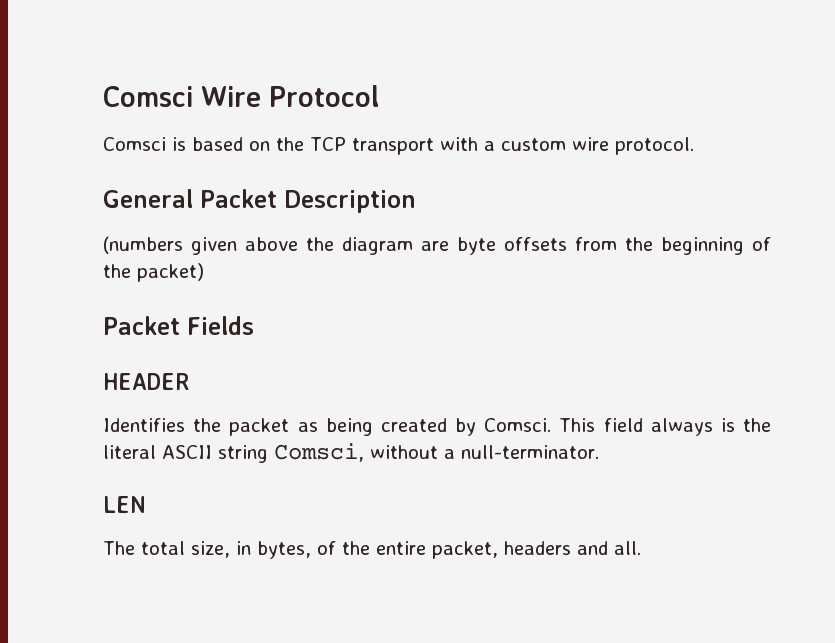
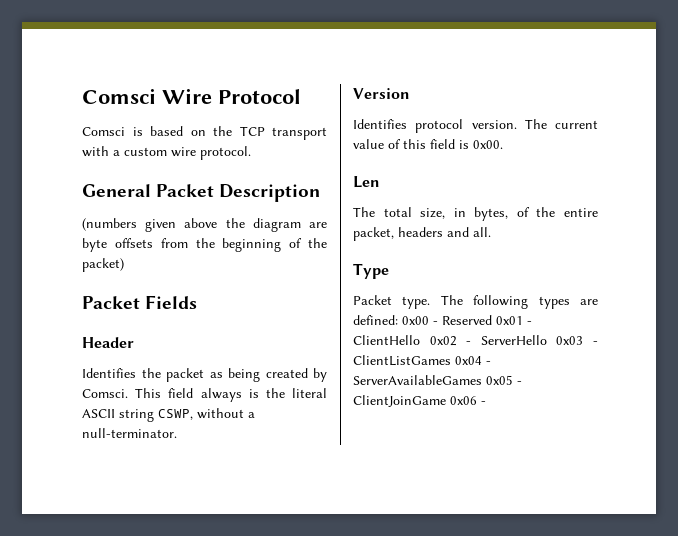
[103,373,190,390] HEADER -> [82,337,134,348] Header
[274,443,364,462] Comsci, -> [158,409,193,420] CSWP,
[103,496,146,513] LEN -> [353,88,410,99] [353,119,598,133] [353,139,503,149] [353,176,380,188] Version // Identifies protocol version. The current value of this field is 0x00. // Len
(641, 548) none -> [353,263,389,279] [353,295,598,309] [353,315,532,325] [353,335,598,346] [353,355,491,366] [353,375,522,385] [353,395,486,407] // Type // Packet type. The following types are defined: 0x00 - Reserved 0x01 - ClientHello 0x02 - ServerHello 0x03 - ClientListGames 0x04 - ServerAvailableGames 0x05 - ClientJoinGame 0x06 -

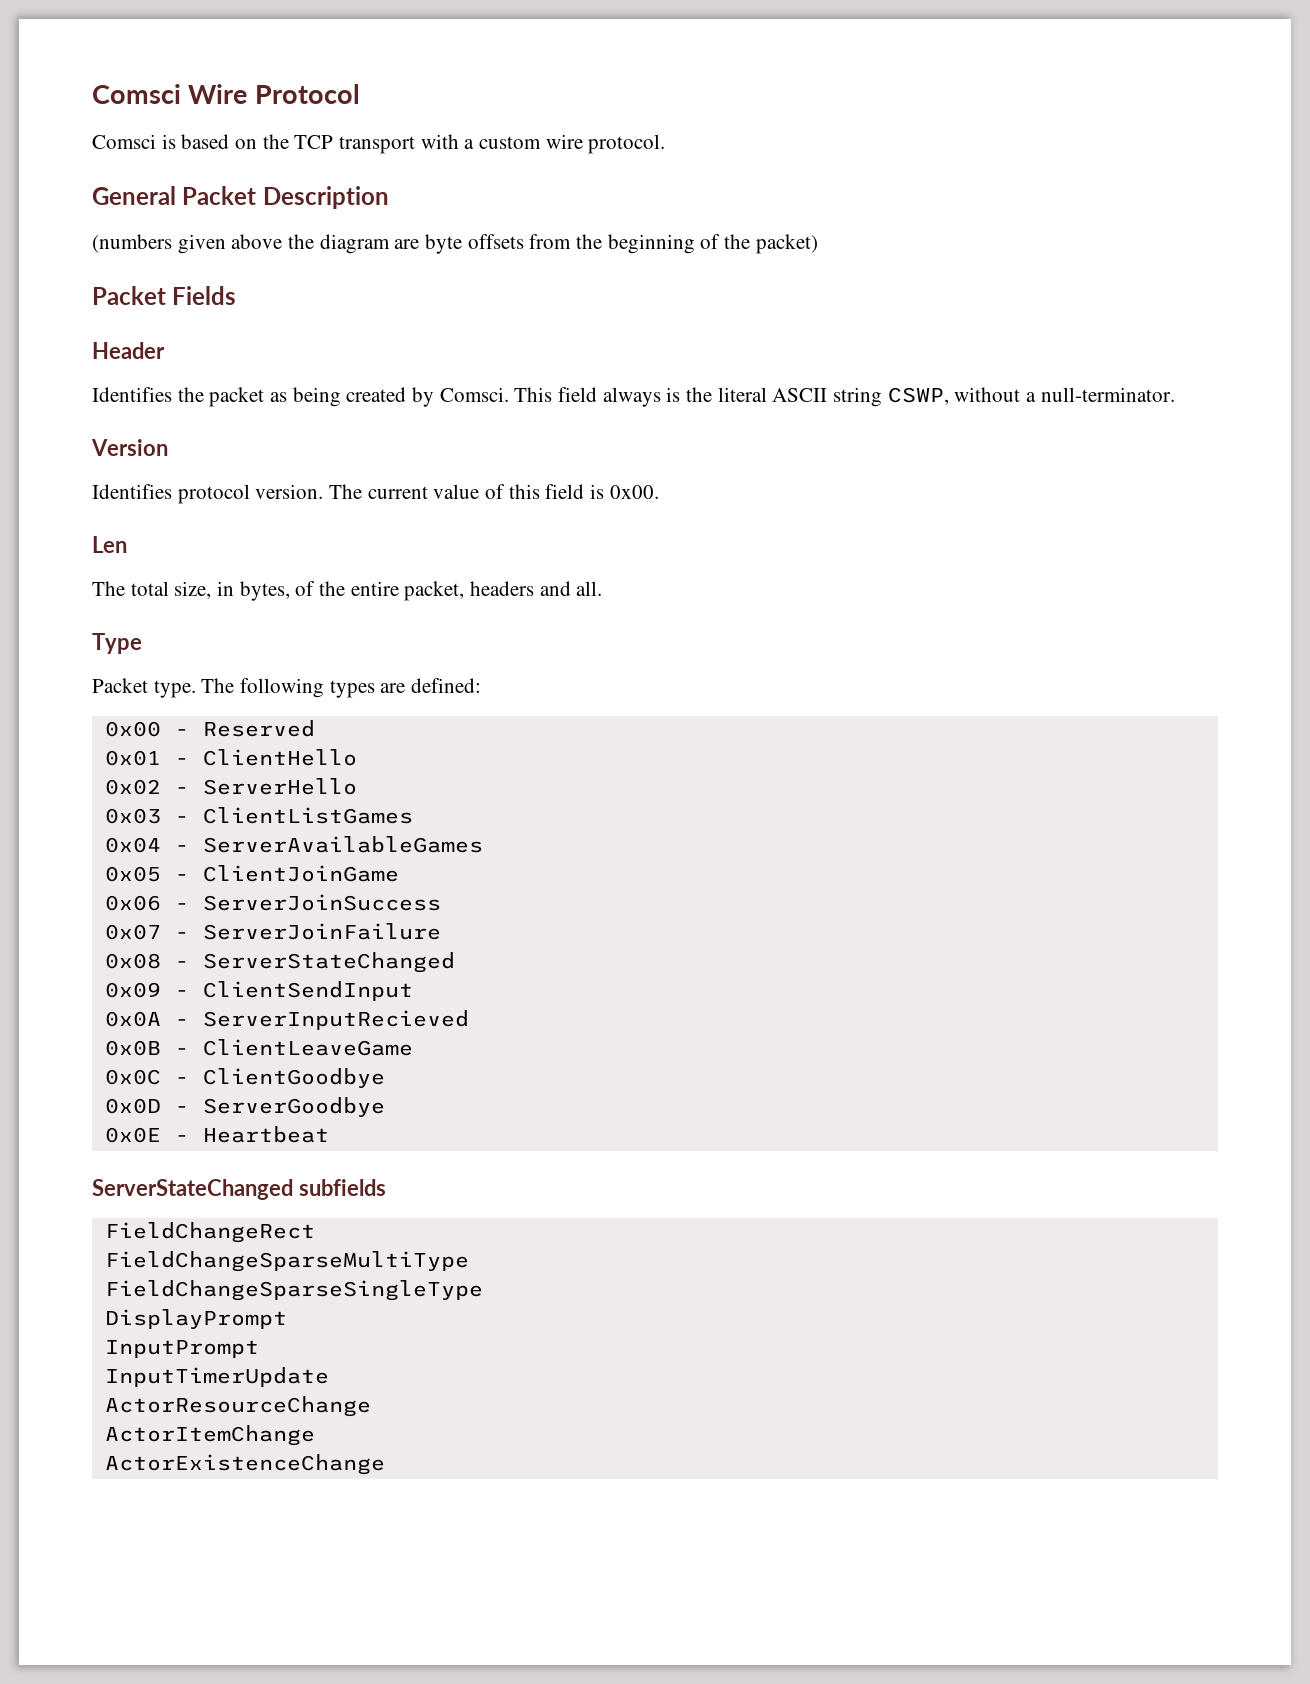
(398, 320) none -> (482, 685) //
(492, 320) none -> (315, 728) //
(420, 340) none -> (357, 757) //
(547, 340) none -> (357, 786) //
(451, 360) none -> (413, 815) //
(482, 380) none -> (483, 844) //
(446, 401) none -> (399, 873) //
(486, 403) none -> [202,894,441,911] [104,923,441,940] [104,952,455,973] [104,981,413,1001] [104,1010,469,1030] [104,1039,413,1056] [104,1068,385,1088] [104,1097,385,1117] [104,1126,329,1143] [92,1179,386,1200] [104,1222,315,1243] [104,1251,469,1272] [104,1280,483,1301] [104,1309,287,1329] [104,1340,259,1358] [104,1367,329,1387] [104,1396,371,1417] [104,1425,315,1446] [104,1454,385,1475] ServerJoinSuccess // 0x07 - ServerJoinFailure // 0x08 - ServerStateChanged // 0x09 - ClientSendInput // 0x0A - ServerInputRecieved // 0x0B - ClientLeaveGame // 0x0C - ClientGoodbye // 0x0D - ServerGoodbye // 0x0E - Heartbeat // ServerStateChanged subfields // FieldChangeRect // FieldChangeSparseMultiType // FieldChangeSparseSingleType // DisplayPrompt // InputPrompt // InputTimerUpdate // ActorResourceChange // ActorItemChange // ActorExistenceChange

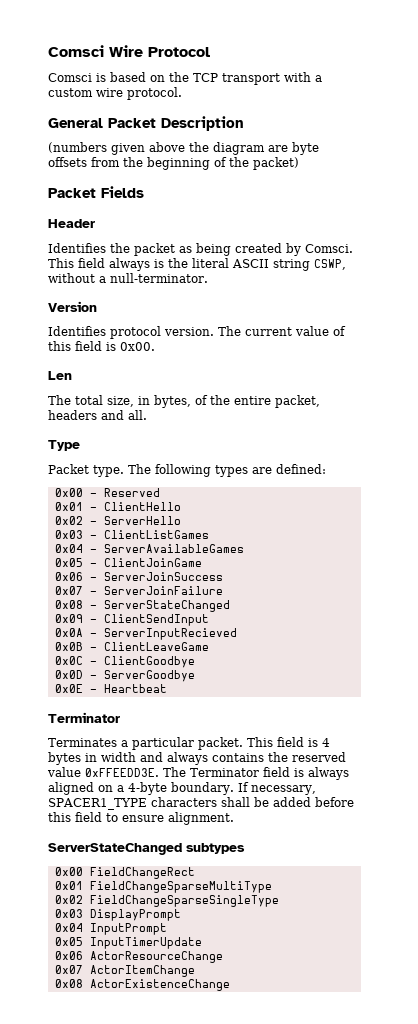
[92,1179,386,1200] // ServerStateChanged subfields // -> [48,712,120,723] [48,737,330,750] [48,752,346,765] [47,767,349,780] [48,782,316,795] [48,797,354,810] [48,812,234,825] [48,843,245,855] [54,867,83,876] // Terminator // Terminates a particular packet. This field is 4 bytes in width and always contains the reserved value 0xFFEEDD3E. The Terminator field is always aligned on a 4-byte boundary. If necessary, SPACER1_TYPE characters shall be added before this field to ensure alignment. // ServerStateChanged subtypes // 0x00
(315, 1232) none -> [54,881,83,890] 0x01
(469, 1261) none -> [54,895,83,904] 0x02
(483, 1290) none -> [54,909,83,918] 0x03
(287, 1319) none -> [54,923,83,932] 0x04
(259, 1349) none -> [54,937,83,946] 0x05
(329, 1377) none -> [54,951,83,960] 0x06
(371, 1406) none -> [54,965,83,974] 0x07
(315, 1435) none -> [54,979,83,988] 0x08

